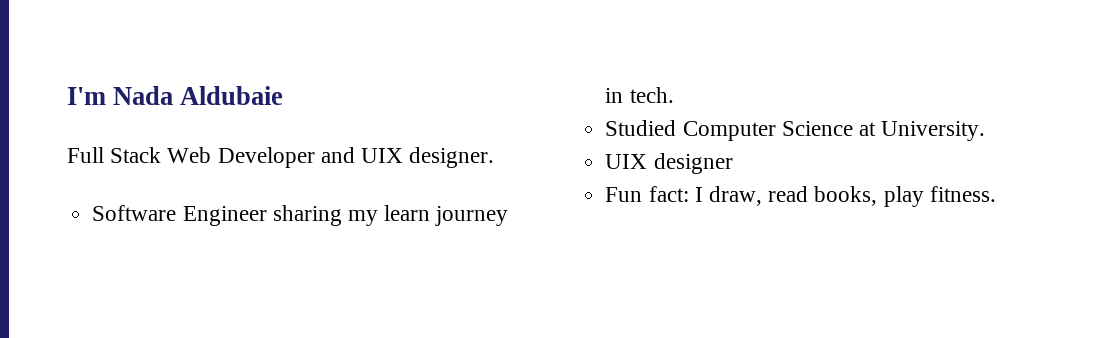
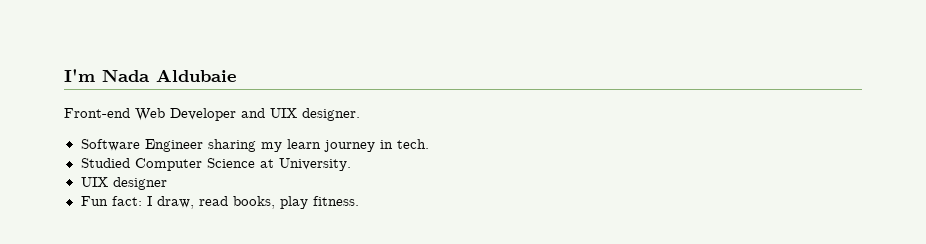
[67,147,162,163] Full Stack -> [64,108,130,118] Front-end

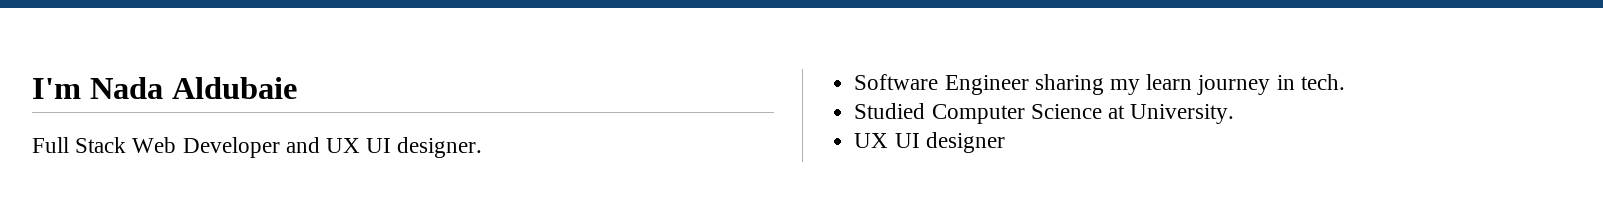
[64,108,130,118] Front-end -> [32,137,127,153] Full Stack
[270,108,297,118] UIX -> [326,138,392,153] UX UI
[80,177,108,187] UIX -> [854,133,920,148] UX UI
[80,196,359,209] // Fun fact: I draw, read books, play fitness. -> (1005, 142) none

